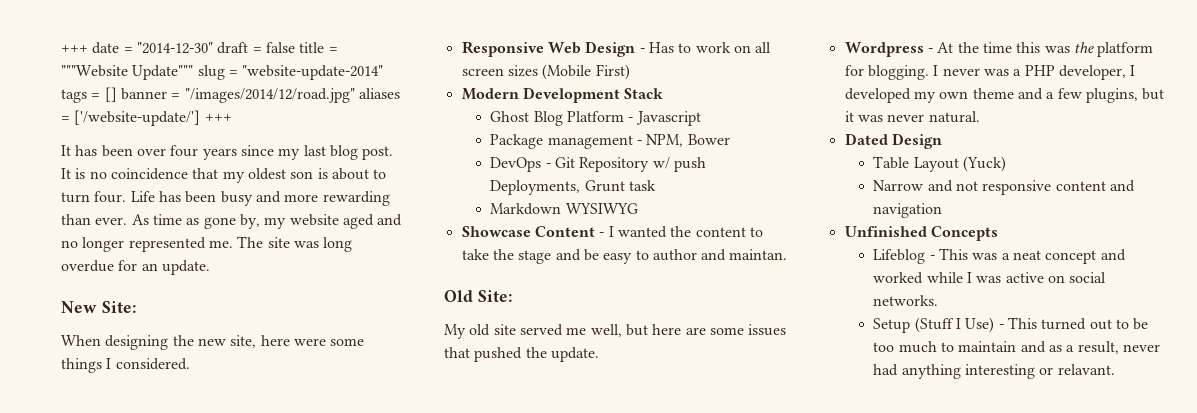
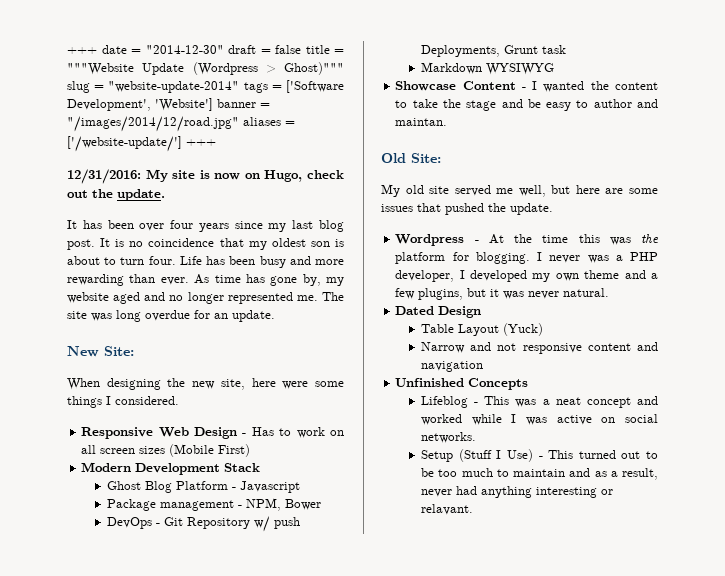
[132,65,194,80] Update""" -> [142,62,344,75] Update (Wordpress > Ghost)"""
[104,87,117,102] [] -> [286,80,344,93] [67,98,213,111] ['Software Development', 'Website']
(232, 118) none -> [67,169,345,184] [67,189,165,201] // 12/31/2016: My site is now on Hugo, check out the update.
[186,218,200,225] as -> [245,274,265,283] has

